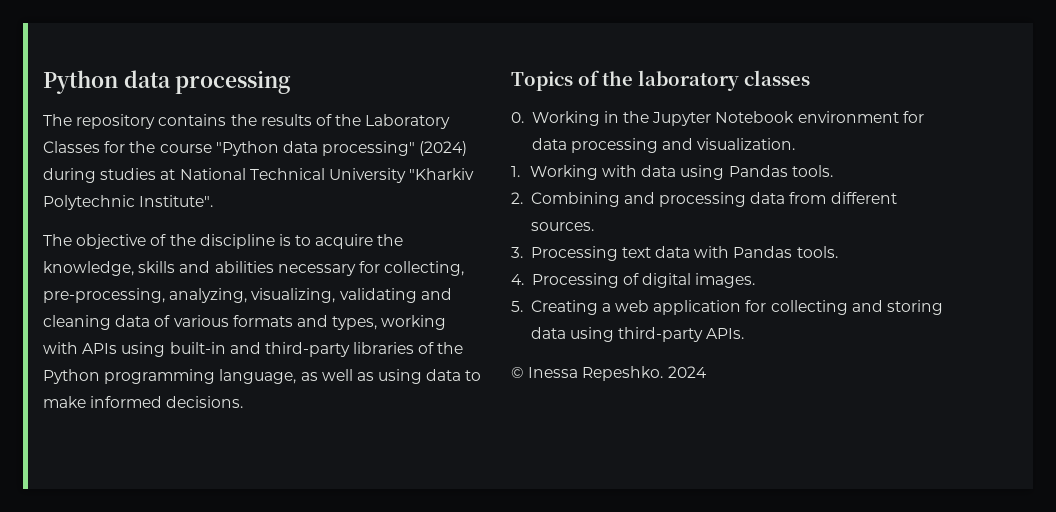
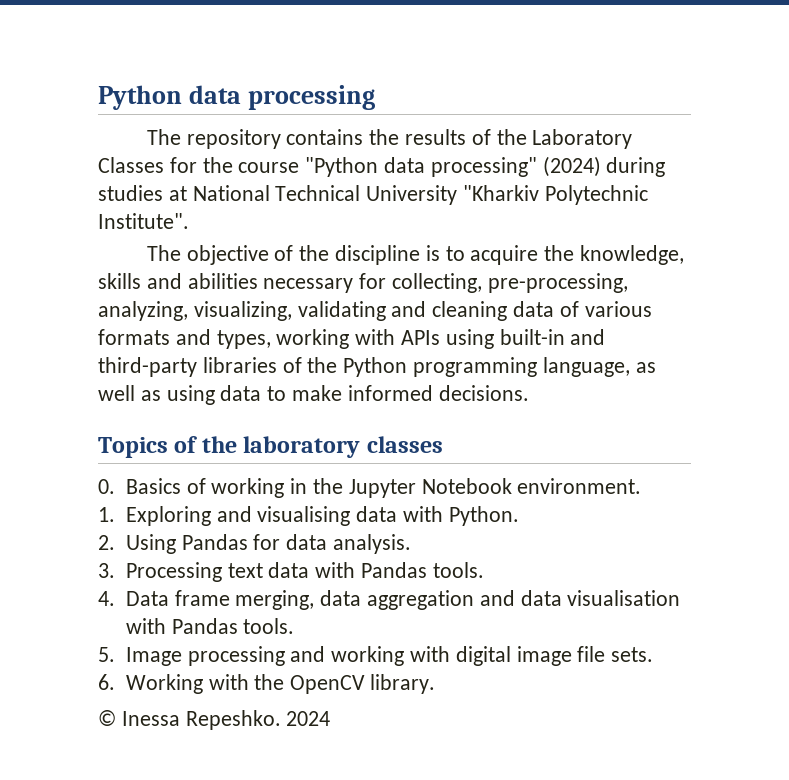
[531,111,600,126] Working -> [125,478,285,498] Basics of working
[797,111,924,123] [531,138,796,153] [511,165,833,180] [511,192,897,207] [530,222,594,231] environment for data processing and visualization. // 1. Working with data using Pandas tools. // 2. Combining and processing data from different sources. -> [517,478,642,494] [98,506,519,526] [98,534,411,554] environment. // 1. Exploring and visualising data with Python. // 2. Using Pandas for data analysis.
[531,273,756,288] [511,300,944,315] [530,327,745,342] Processing of digital images. // 5. Creating a web application for collecting and storing data using third-party APIs. -> [125,590,681,610] [125,618,295,634] [98,646,654,666] [98,674,435,694] Data frame merging, data aggregation and data visualisation with Pandas tools. // 5. Image processing and working with digital image file sets. // 6. Working with the OpenCV library.

